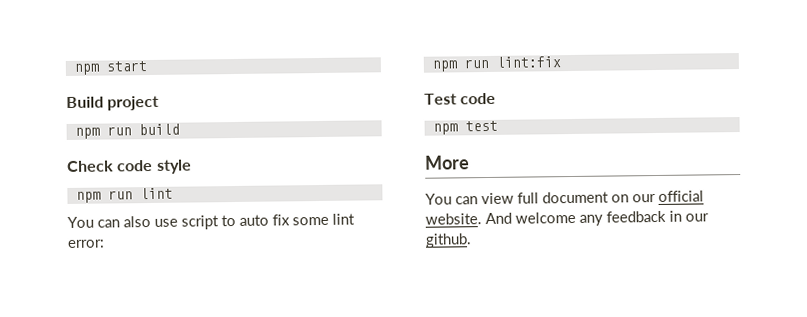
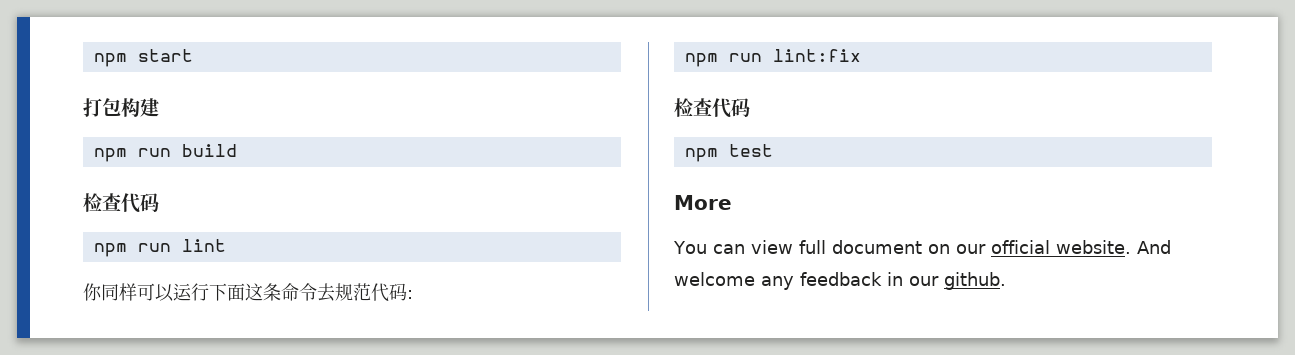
[66,95,160,111] Build project -> [83,98,159,117] 打包构建
[67,159,192,174] Check code style -> [83,193,159,213] 检查代码
[67,213,355,230] [67,239,105,248] You can also use script to auto fix some lint error: -> [83,283,413,302] 你同样可以运行下面这条命令去规范代码:
[424,92,497,105] Test code -> [674,98,750,118] 检查代码

